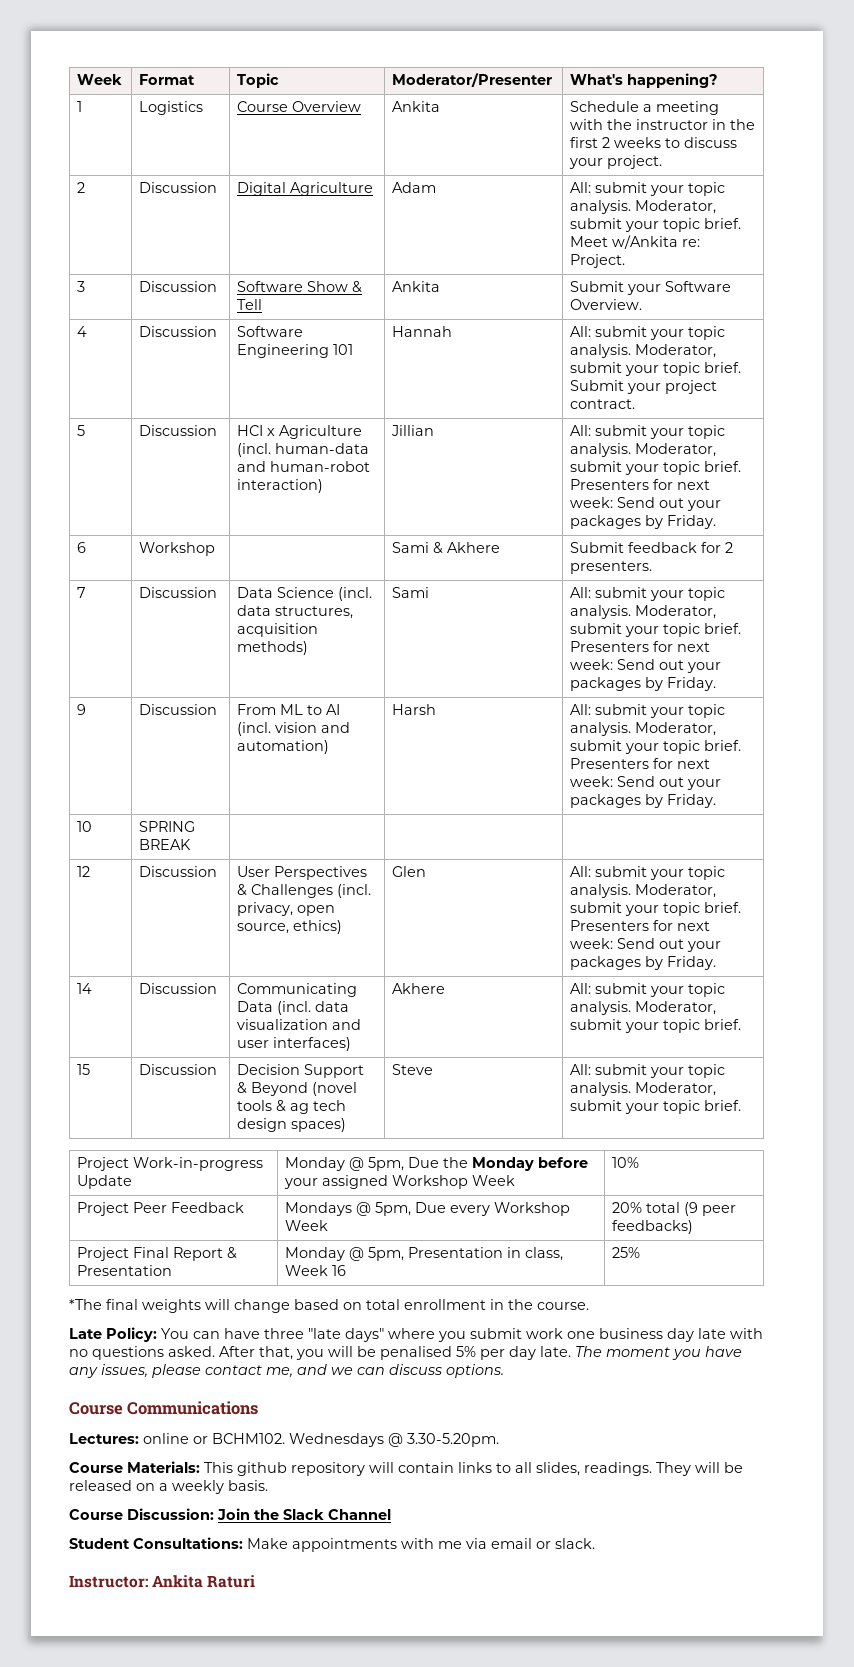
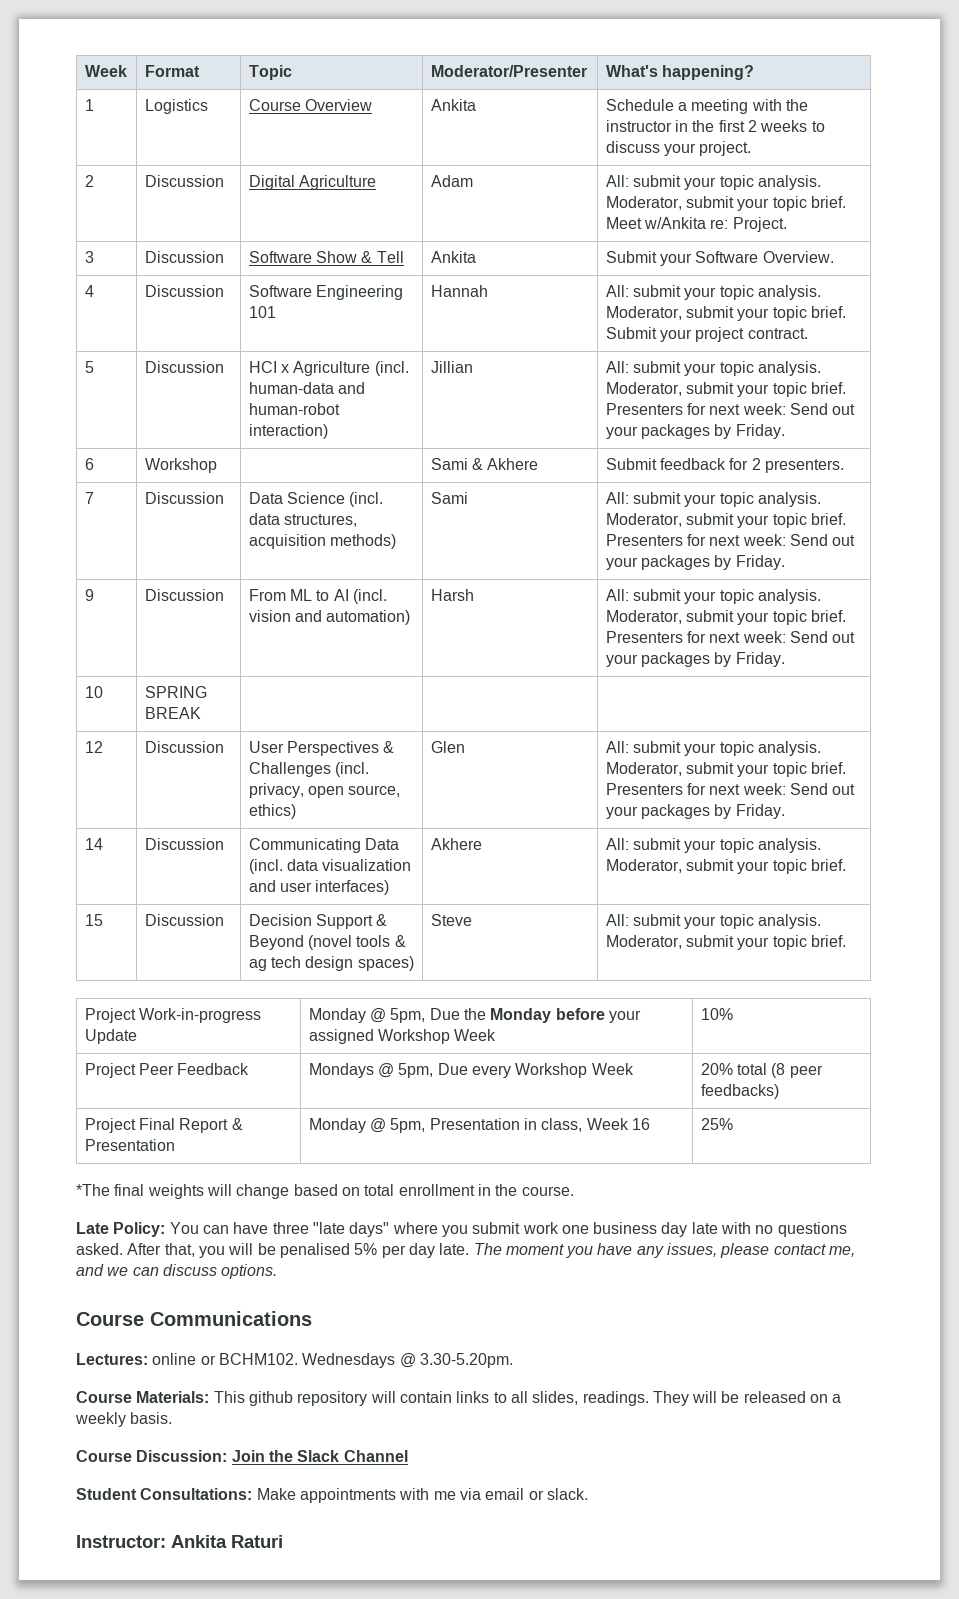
[684,1202,699,1216] (9 -> [771,1063,786,1078] (8

